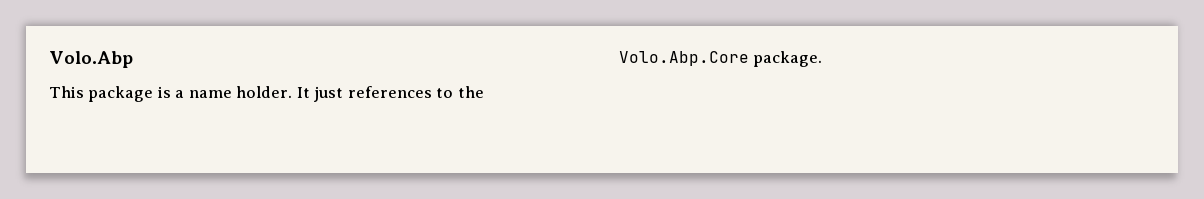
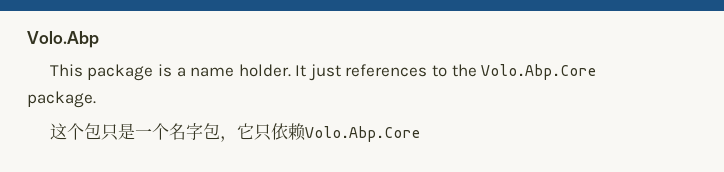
(823, 59) none -> [49,123,420,142] // 这个包只是一个名字包，它只依赖Volo.Abp.Core

